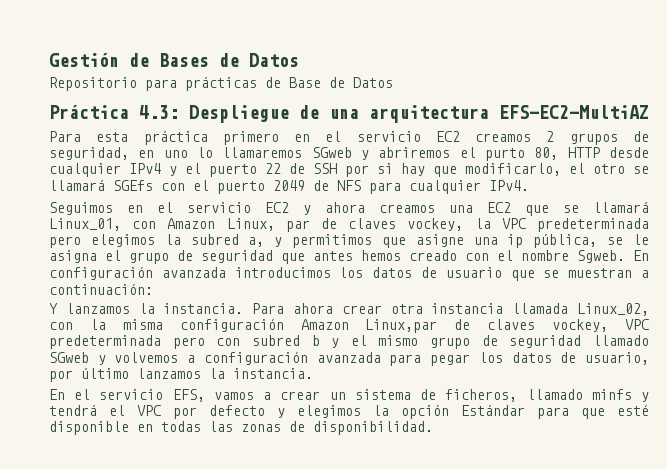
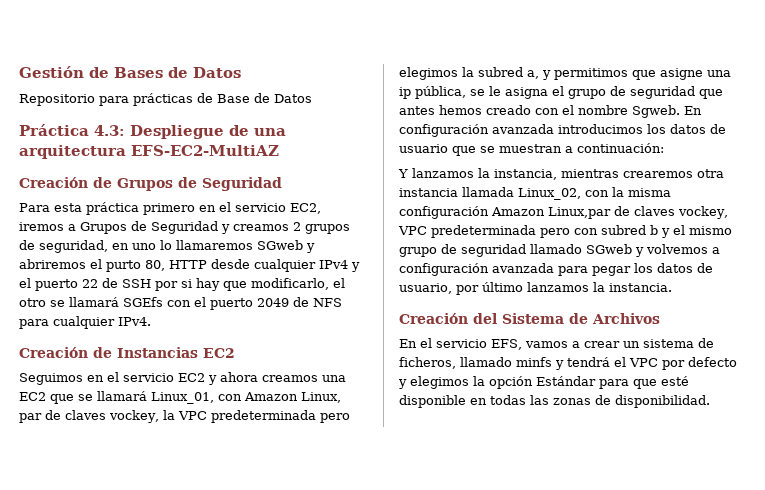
(649, 112) none -> [19,177,282,191] // Creación de Grupos de Seguridad
[435,131,460,142] EC2 -> [290,203,321,214] [19,221,230,234] EC2, iremos a Grupos de Seguridad y
(529, 185) none -> [19,347,235,358] // Creación de Instancias EC2
[163,303,382,314] instancia. Para ahora crear -> [494,169,693,180] instancia, mientras crearemos
(313, 373) none -> [399,313,660,324] // Creación del Sistema de Archivos

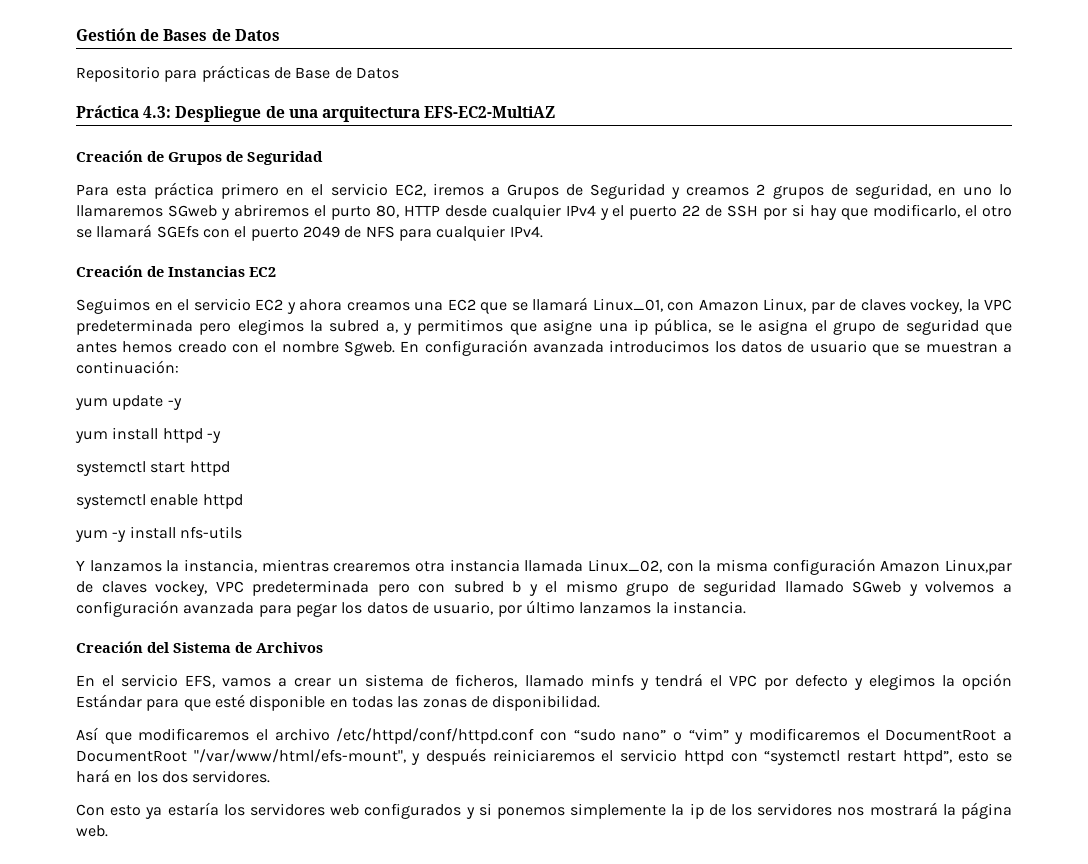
(664, 148) none -> [75,395,182,410] [75,427,221,443] [76,461,230,476] [76,494,243,509] [75,526,242,542] // yum update -y // yum install httpd -y // systemctl start httpd // systemctl enable httpd // yum -y install nfs-utils
(710, 401) none -> [76,727,1012,744] [76,748,1013,765] [76,769,271,783] [76,802,1013,819] [76,825,108,837] // Así que modificaremos el archivo /etc/httpd/conf/httpd.conf con “sudo nano” o “vim” y modificaremos el DocumentRoot a DocumentRoot "/var/www/html/efs-mount", y después reiniciaremos el servicio httpd con “systemctl restart httpd”, esto se hará en los dos servidores. // Con esto ya estaría los servidores web configurados y si ponemos simplemente la ip de los servidores nos mostrará la página web.

